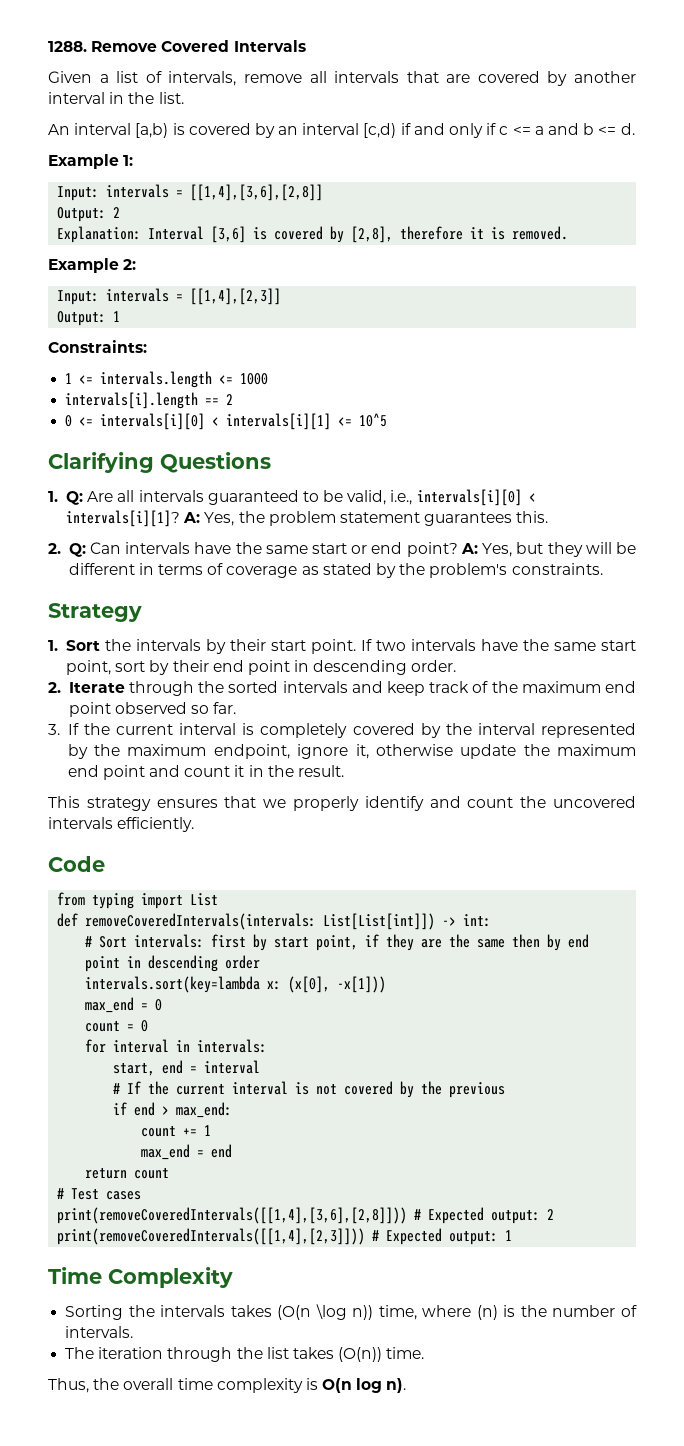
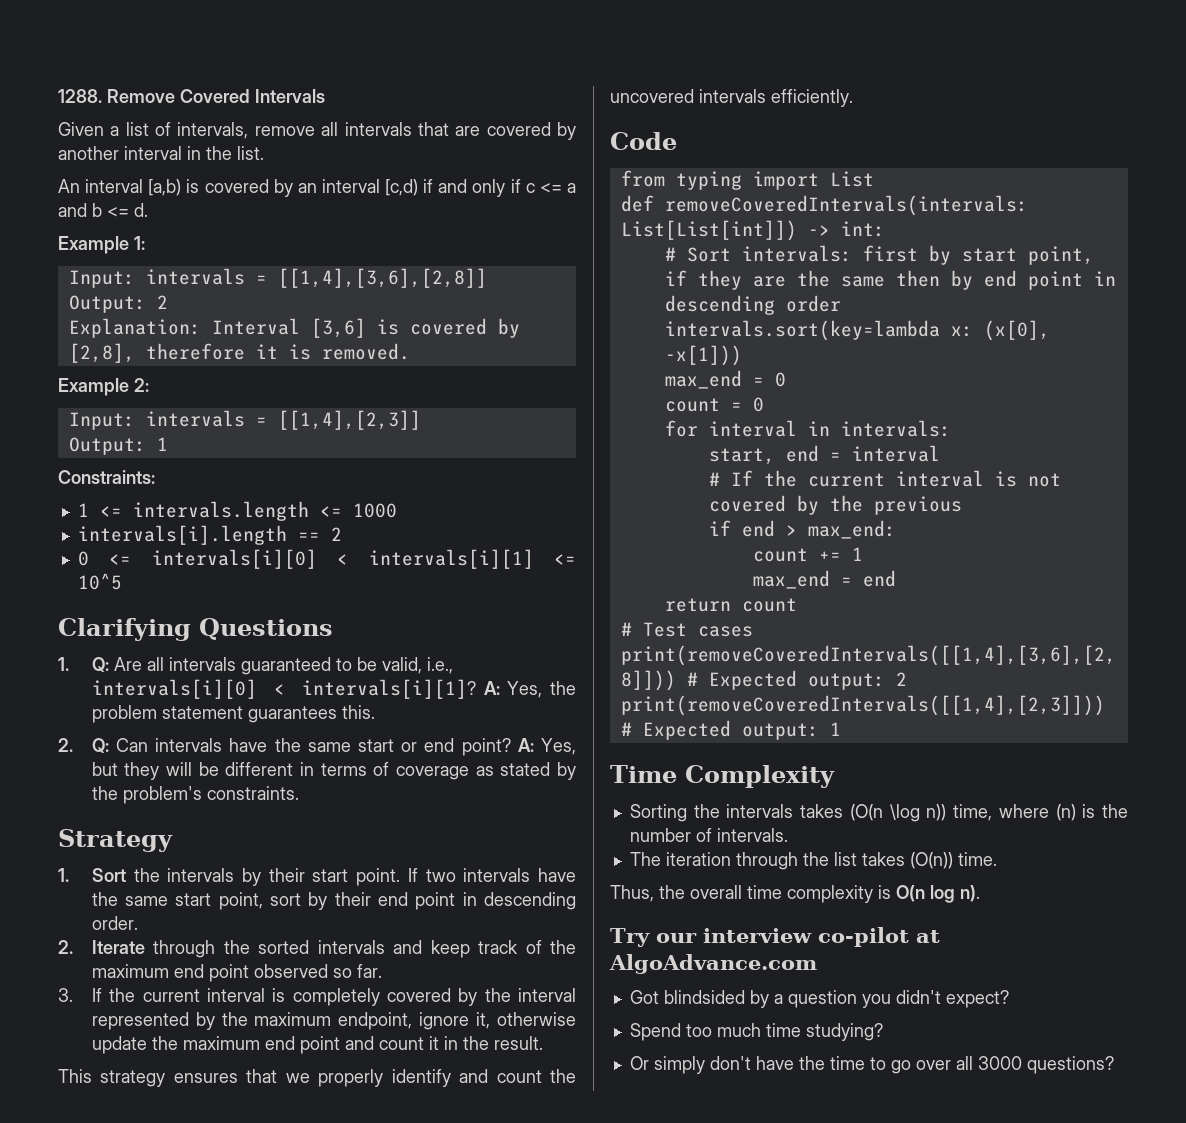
(407, 1385) none -> [610,927,940,947] [609,954,817,974] [629,990,1009,1008] [629,1023,883,1041] [629,1056,1114,1074] // Try our interview co-pilot at AlgoAdvance.com // Got blindsided by a question you didn't expect? // Spend too much time studying? // Or simply don't have the time to go over all 3000 questions?

